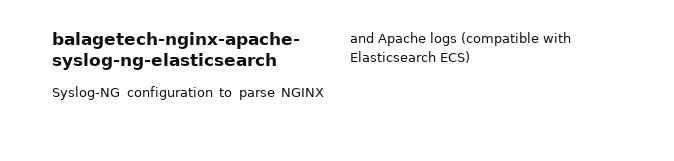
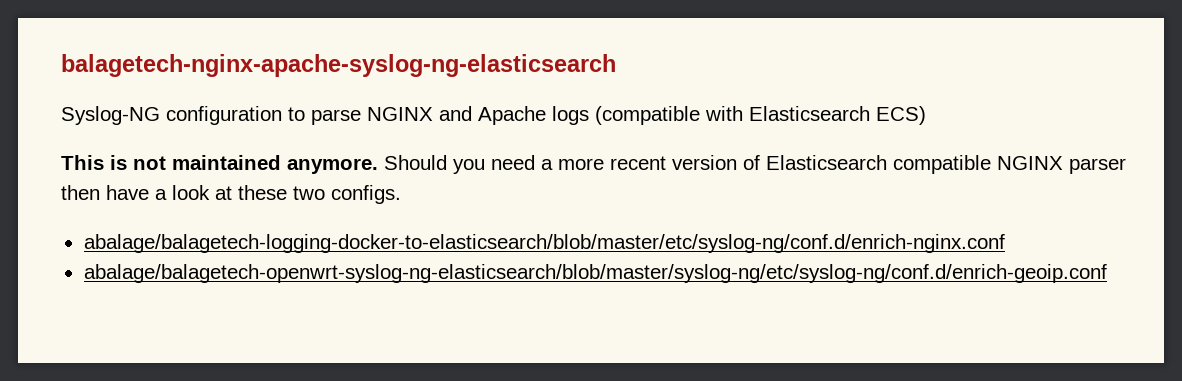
(470, 57) none -> [61,155,1126,174] [61,185,401,204] [83,234,1005,253] [83,264,1107,283] // This is not maintained anymore. Should you need a more recent version of Elasticsearch compatible NGINX parser then have a look at these two configs. // abalage/balagetech-logging-docker-to-elasticsearch/blob/master/etc/syslog-ng/conf.d/enrich-nginx.conf // abalage/balagetech-openwrt-syslog-ng-elasticsearch/blob/master/syslog-ng/etc/syslog-ng/conf.d/enrich-geoip.conf

